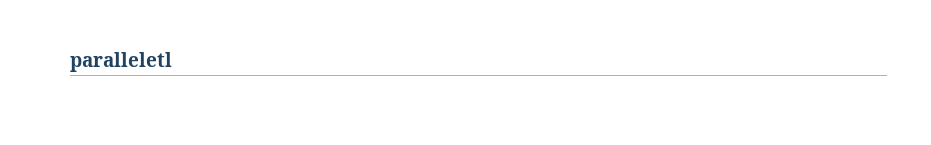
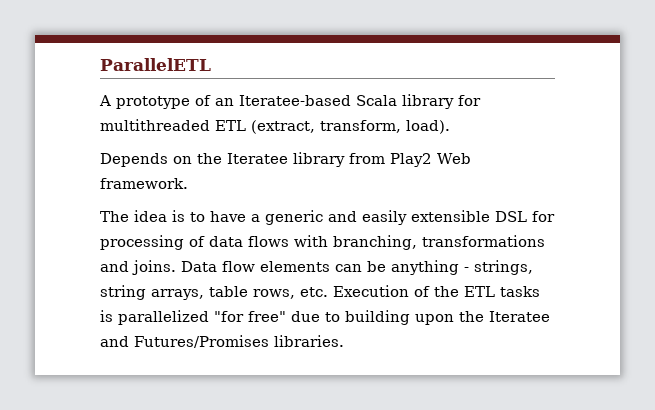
[70,52,172,72] paralleletl -> [100,58,211,71] [99,94,481,109] [100,119,450,134] [100,152,471,167] [100,178,188,189] [100,210,555,225] [100,235,545,250] [100,260,533,275] [100,285,540,300] [100,310,550,325] [100,335,344,348] ParallelETL // A prototype of an Iteratee-based Scala library for multithreaded ETL (extract, transform, load). // Depends on the Iteratee library from Play2 Web framework. // The idea is to have a generic and easily extensible DSL for processing of data flows with branching, transformations and joins. Data flow elements can be anything - strings, string arrays, table rows, etc. Execution of the ETL tasks is parallelized "for free" due to building upon the Iteratee and Futures/Promises libraries.

